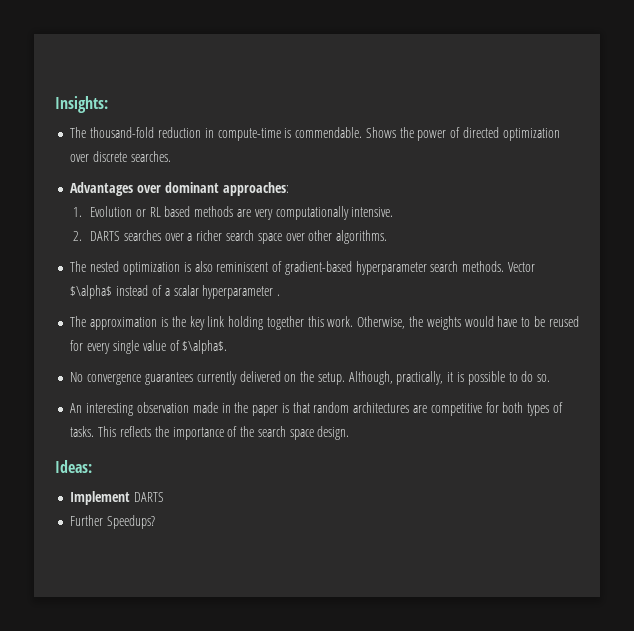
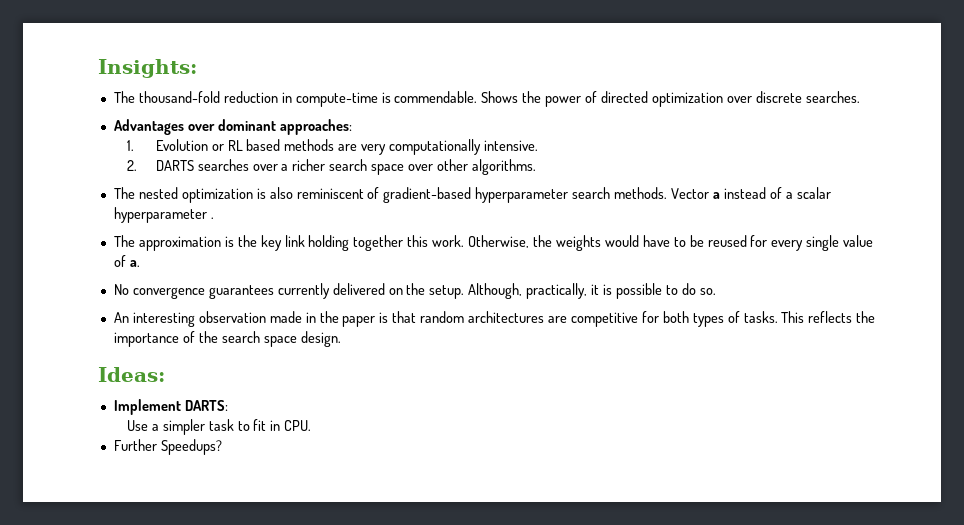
[70,285,113,299] $\alpha$ -> [712,192,720,199] a
[182,340,228,354] $\alpha$. -> [129,260,140,267] a.
[134,492,165,502] DARTS -> [184,400,228,411] [126,419,312,435] DARTS: // Use a simpler task to fit in CPU.

